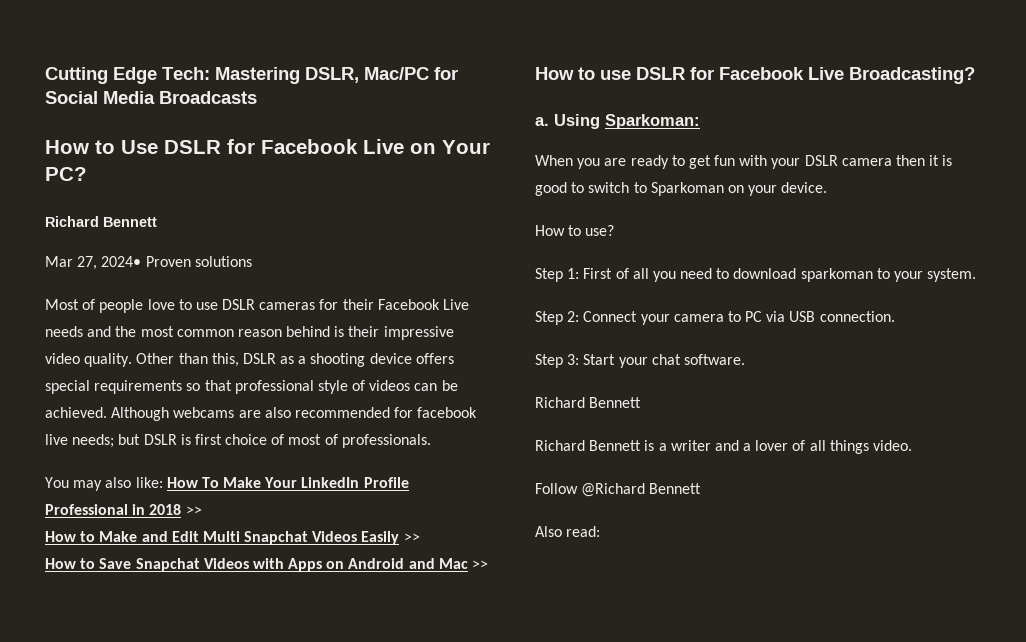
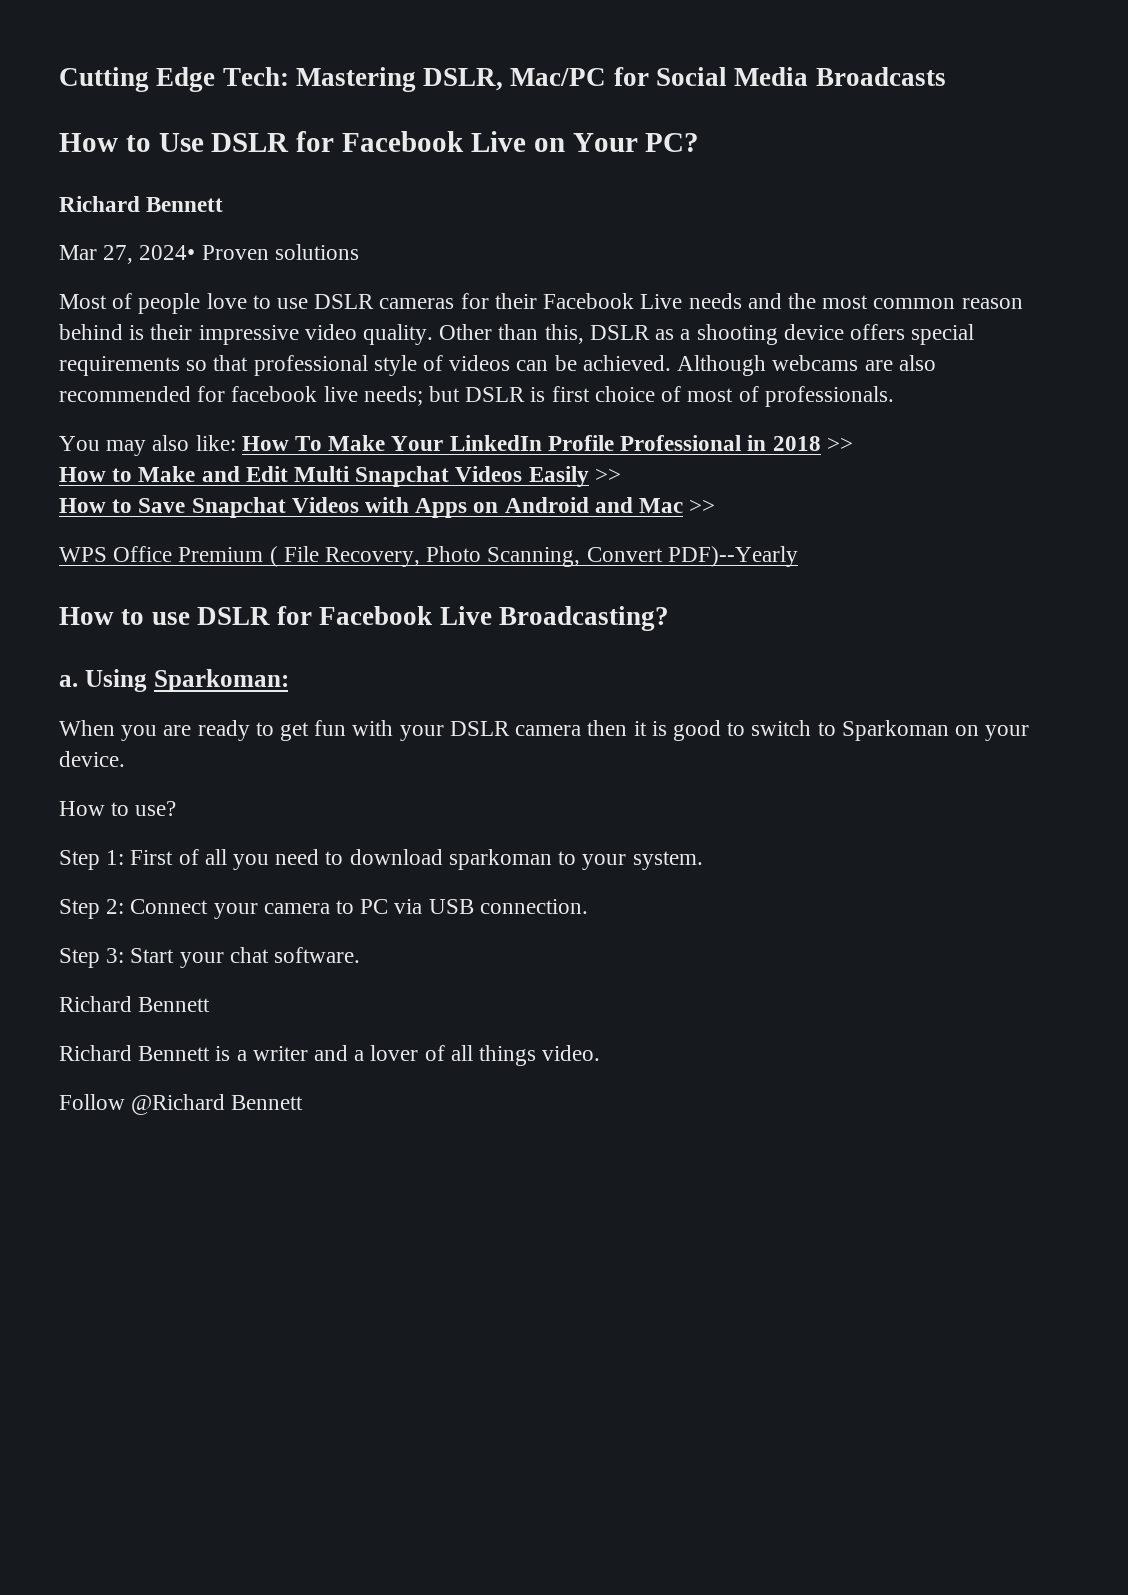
(489, 564) none -> [59,546,798,567] // WPS Office Premium ( File Recovery, Photo Scanning, Convert PDF)--Yearly
[535,526,601,537] // Also read: -> (304, 1102) none

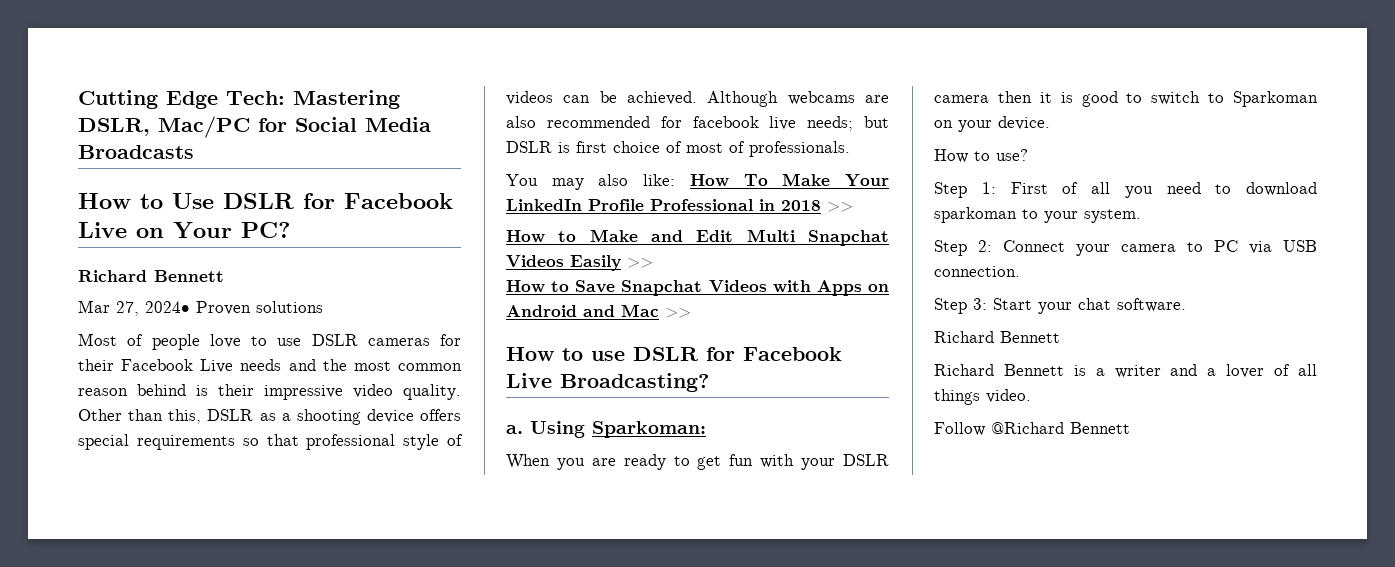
[59,546,798,567] // WPS Office Premium ( File Recovery, Photo Scanning, Convert PDF)--Yearly -> (691, 313) none

